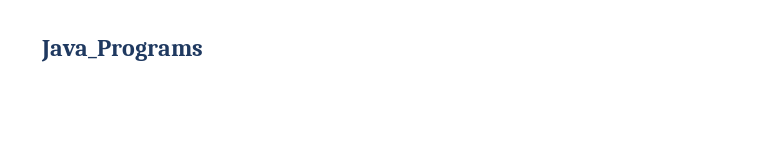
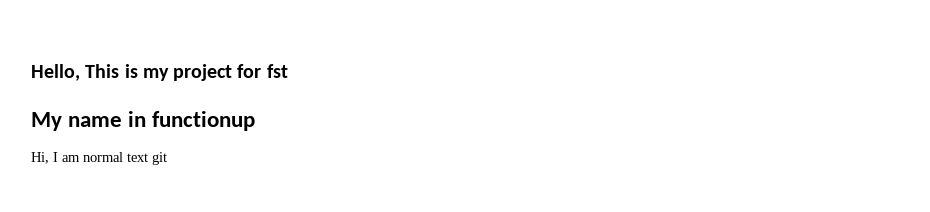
[41,40,203,62] Java_Programs -> [31,64,288,81] [31,111,256,131] [31,152,167,165] Hello, This is my project for fst // My name in functionup // Hi, I am normal text git

